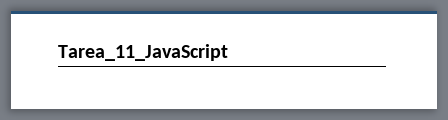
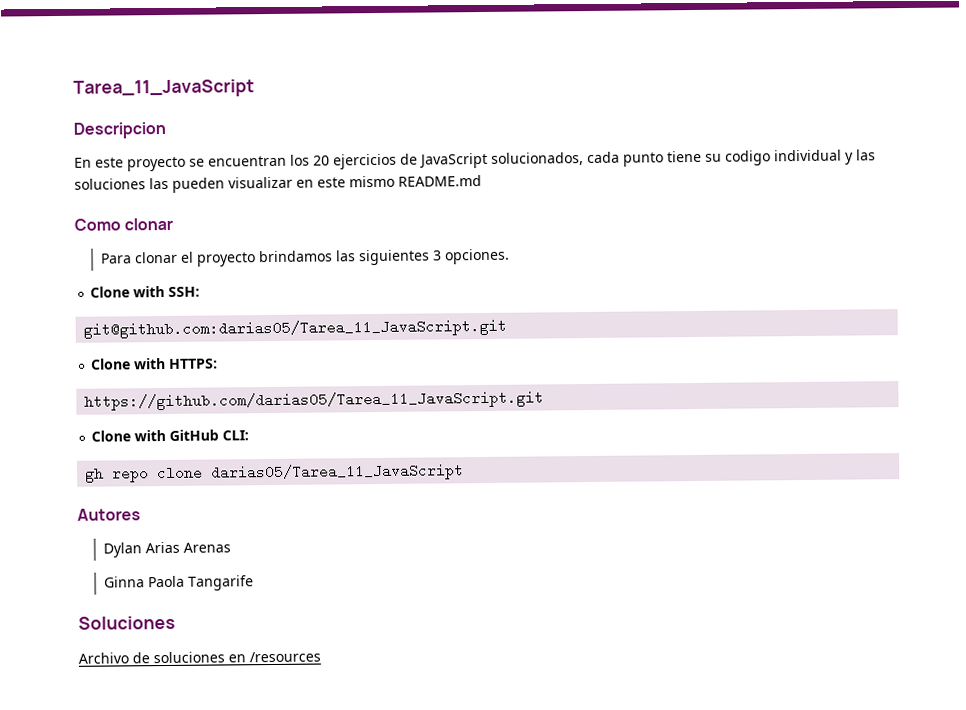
(228, 52) none -> [73,121,166,139] [74,149,876,172] [74,175,482,193] [74,217,174,231] [101,248,511,267] [90,285,201,298] [83,318,508,339] [91,357,219,370] [84,390,545,411] [91,429,250,442] [85,463,465,483] [77,508,141,521] [103,541,232,558] [104,575,255,591] [78,615,175,630] [78,651,321,664] // Descripcion // En este proyecto se encuentran los 20 ejercicios de JavaScript solucionados, cada punto tiene su codigo individual y las soluciones las pueden visualizar en este mismo README.md // Como clonar // Para clonar el proyecto brindamos las siguientes 3 opciones. // Clone with SSH: // git@github.com:darias05/Tarea_11_JavaScript.git // Clone with HTTPS: // https://github.com/darias05/Tarea_11_JavaScript.git // Clone with GitHub CLI: // gh repo clone darias05/Tarea_11_JavaScript // Autores // Dylan Arias Arenas // Ginna Paola Tangarife // Soluciones // Archivo de soluciones en /resources

